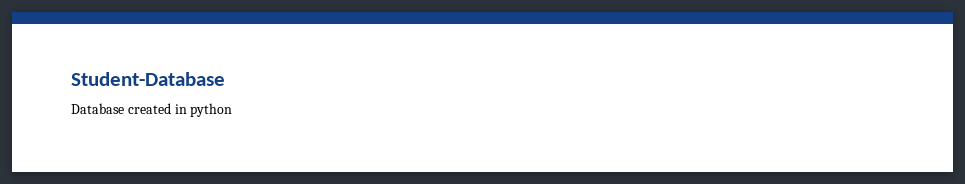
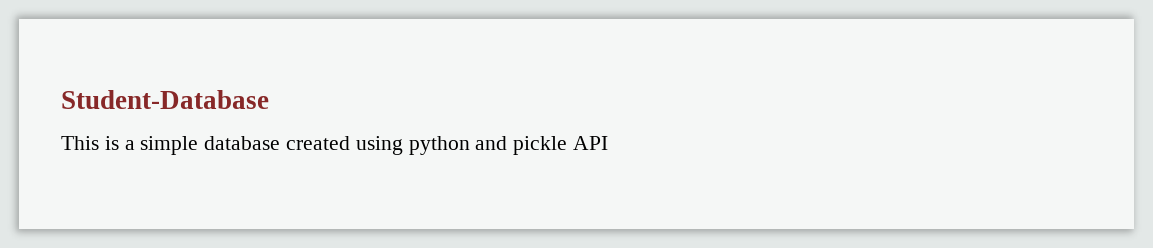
[71,103,233,117] Database created in python -> [61,136,609,155] This is a simple database created using python and pickle API

